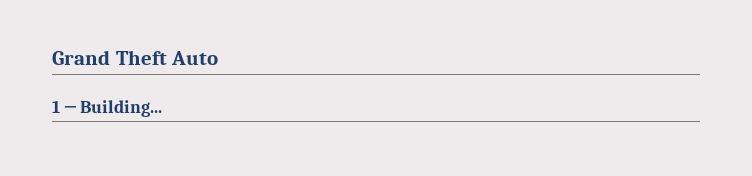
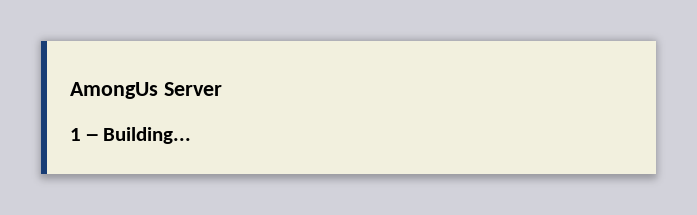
[52,50,219,65] Grand Theft Auto -> [70,82,222,99] AmongUs Server

